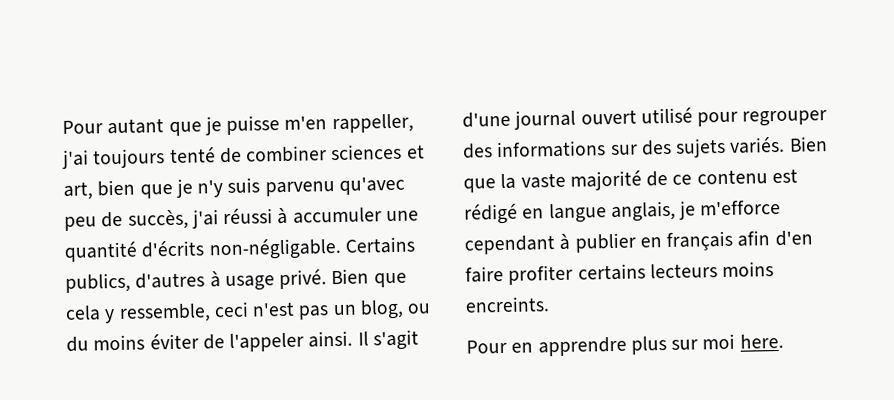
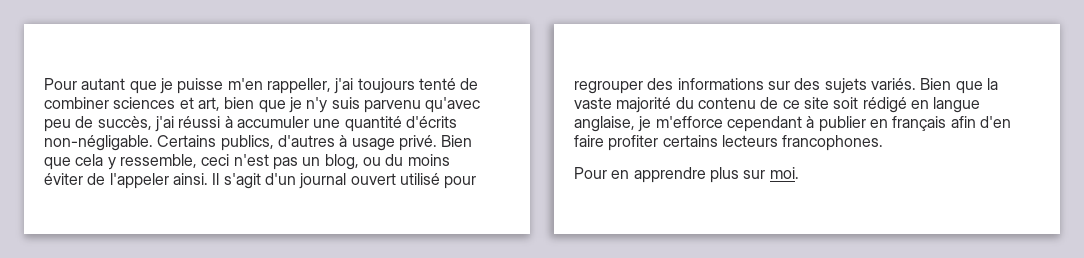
[462,111,511,128] d'une -> [264,173,296,185] d'un
[646,168,798,187] de ce contenu est -> [675,97,859,109] du contenu de ce site soit
[610,200,676,223] anglais, -> [574,116,635,132] anglaise,
[722,261,775,278] [465,296,550,313] moins encreints. -> [782,135,884,151] francophones.
[702,333,784,350] moi here. -> [769,167,799,179] moi.

